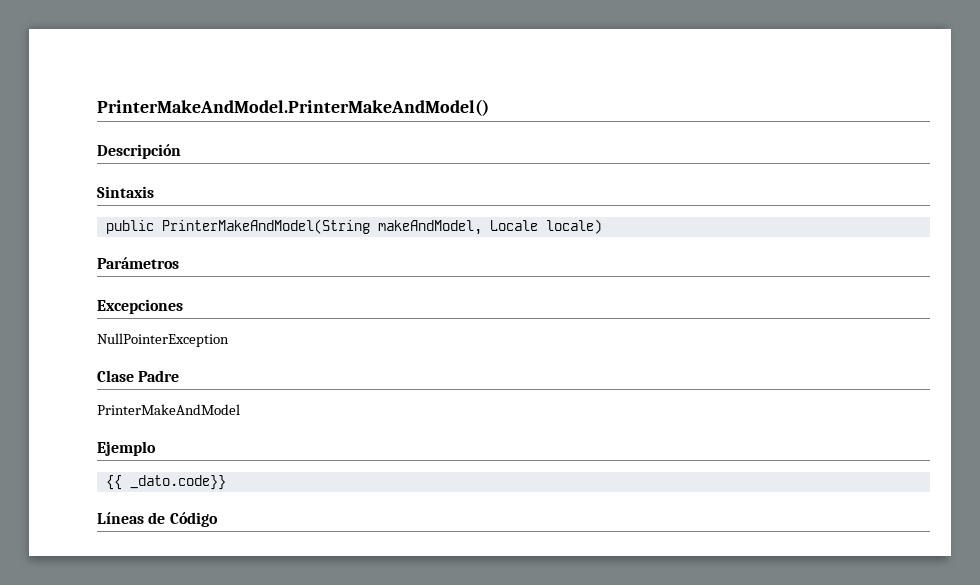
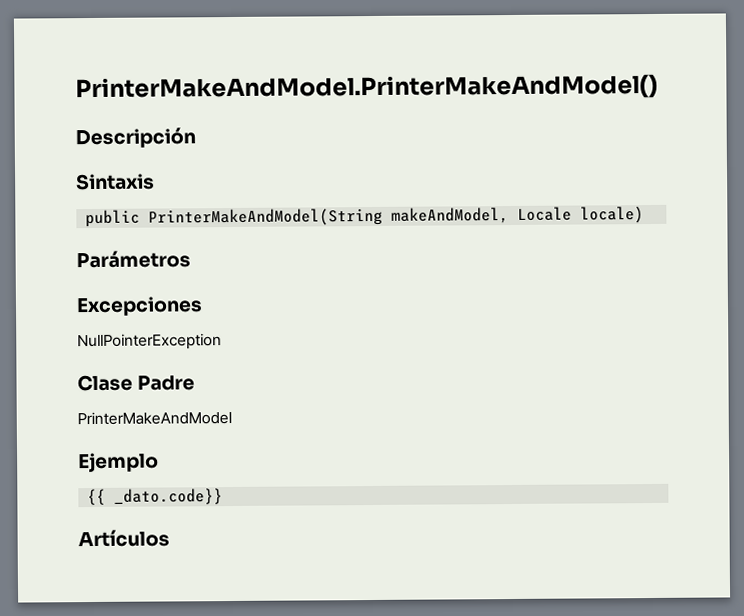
[97,512,218,527] Líneas de Código -> [78,529,170,548] Artículos

